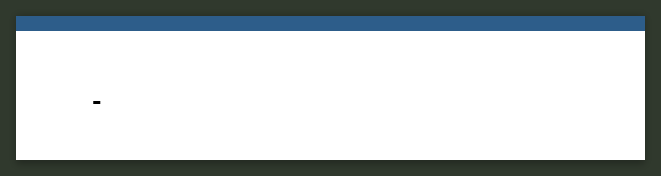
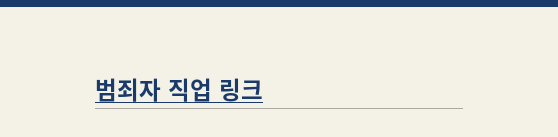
[92,101,102,110] - -> [95,78,263,102] 범죄자 직업 링크

